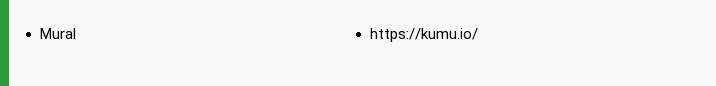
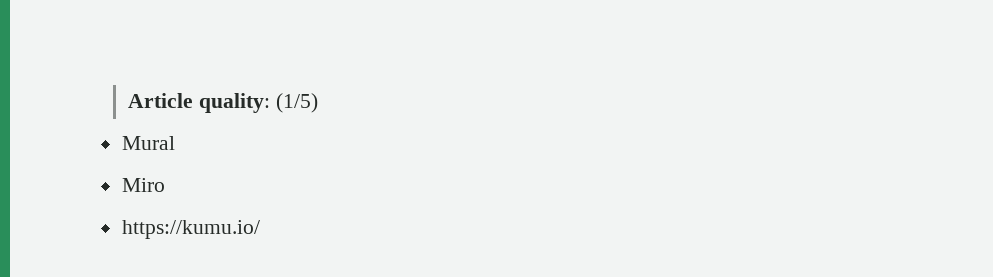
(39, 33) none -> [128,93,318,113] Article quality: (1/5) //
(76, 33) none -> [121,178,165,192] // Miro

